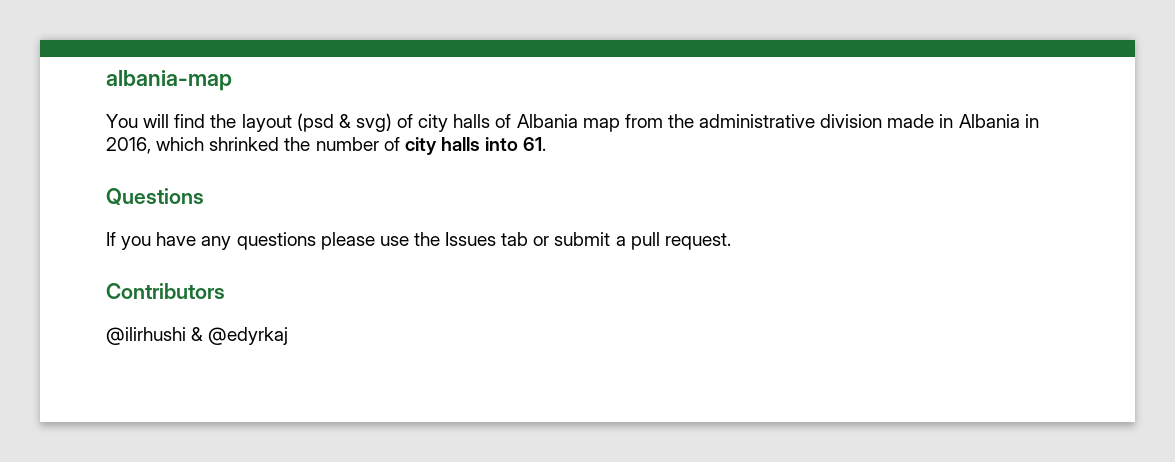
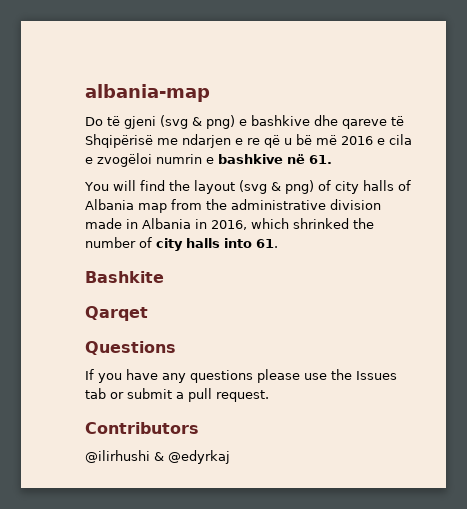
(232, 80) none -> [85,115,404,129] [85,134,412,148] [85,153,332,167] // Do të gjeni (svg & png) e bashkive dhe qareve të Shqipërisë me ndarjen e re që u bë më 2016 e cila e zvogëloi numrin e bashkive në 61.
[296,113,392,132] (psd & svg) -> [238,180,314,194] (svg & png)
(547, 144) none -> [85,271,164,283] [85,306,148,321] // Bashkite // Qarqet

